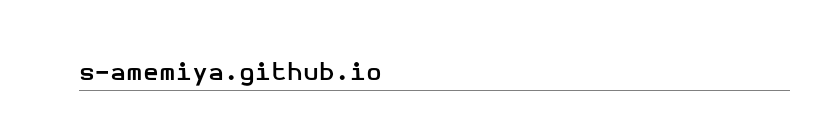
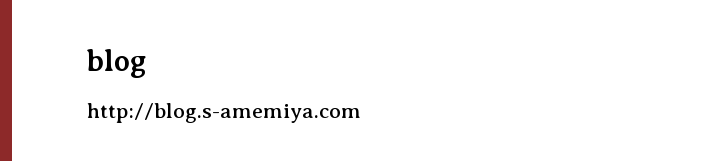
[79,62,382,86] s-amemiya.github.io -> [87,49,146,78] [87,103,361,123] blog // http://blog.s-amemiya.com

